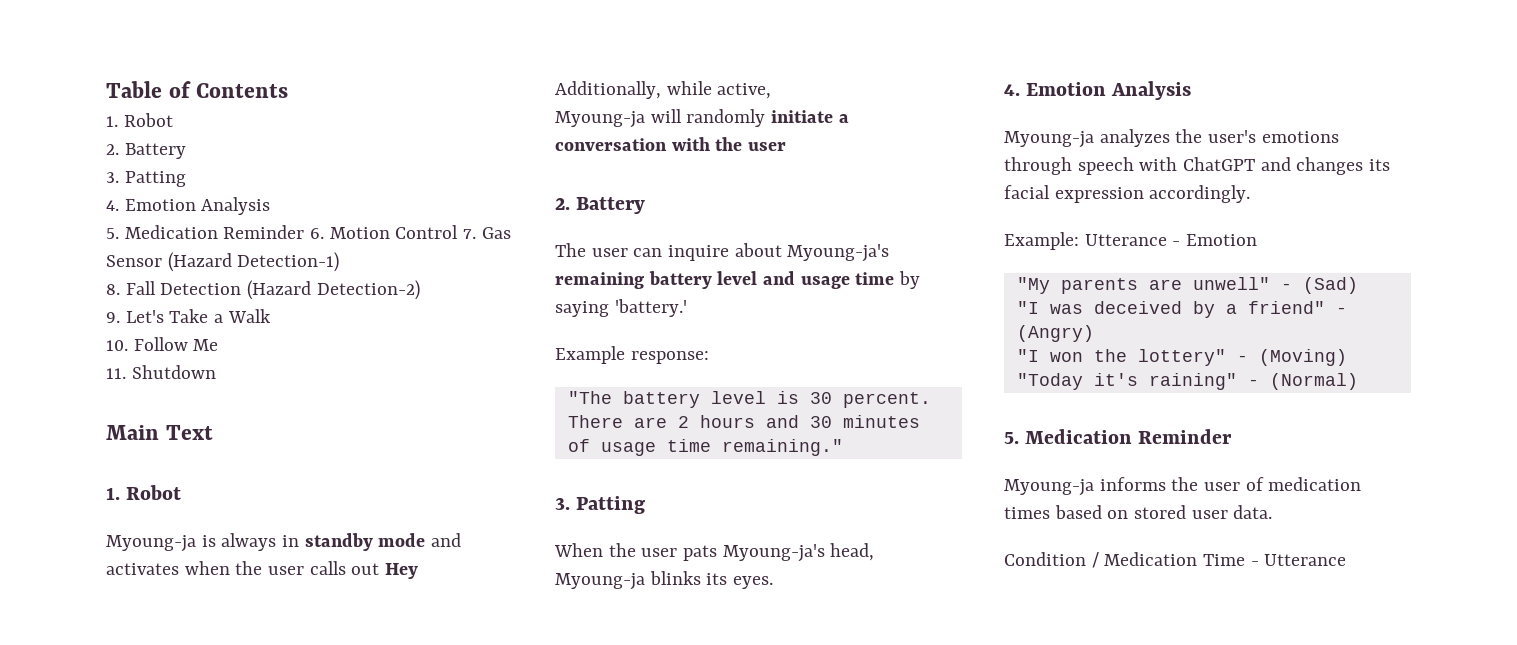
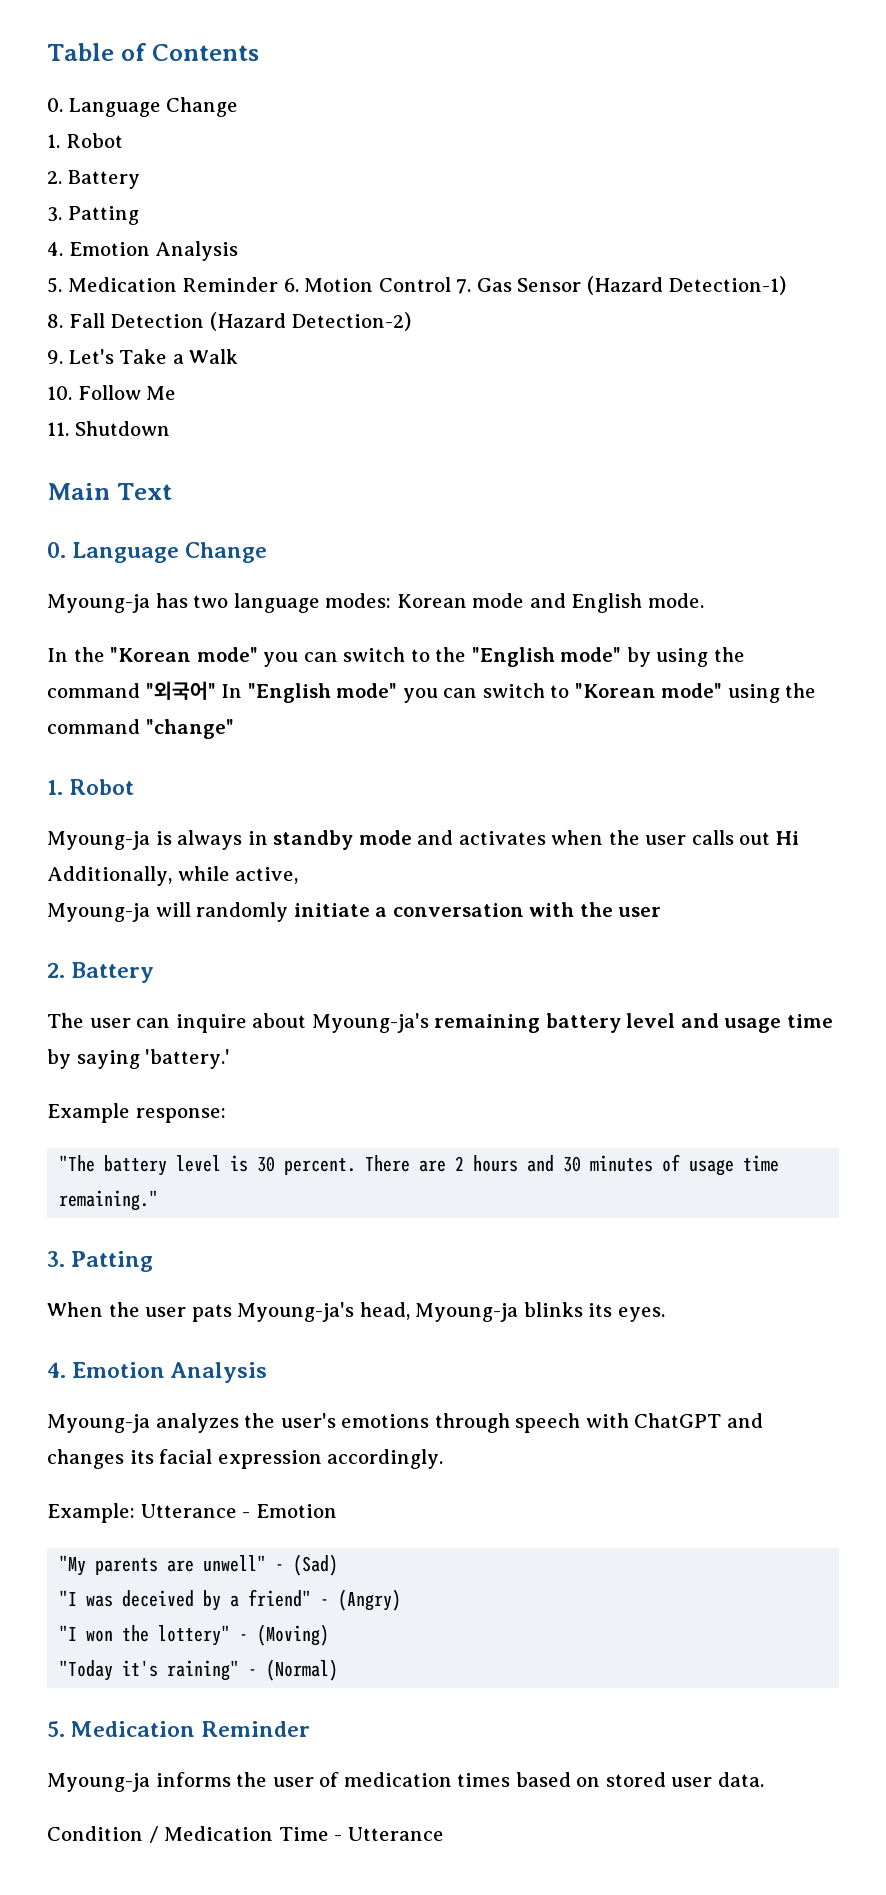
(289, 90) none -> [47,97,239,117] // 0. Language Change
(213, 432) none -> [47,542,268,563] [47,593,704,613] [47,647,745,667] [47,681,817,703] [47,719,234,739] // 0. Language Change // Myoung-ja has two language modes: Korean mode and English mode. // In the "Korean mode" you can switch to the "English mode" by using the command "외국어" In "English mode" you can switch to "Korean mode" using the command "change"
[385,563,419,579] Hey -> [775,831,799,845] Hi

